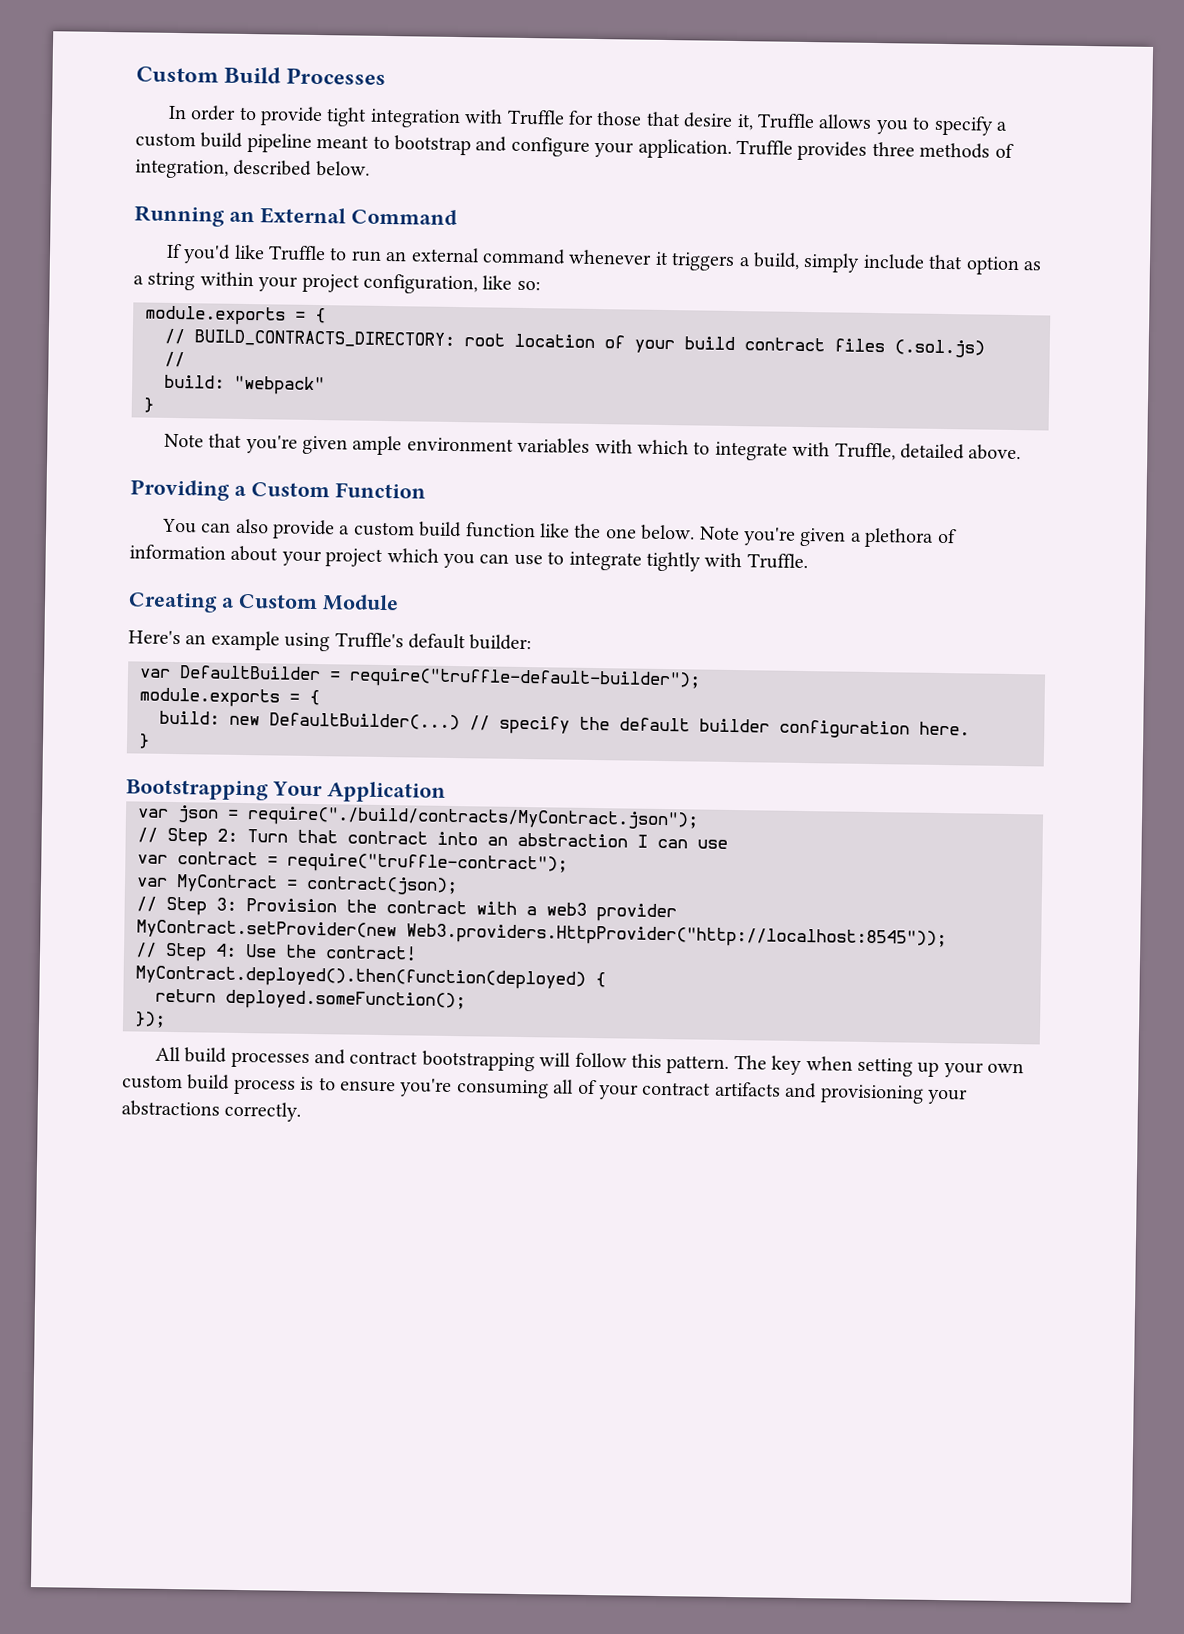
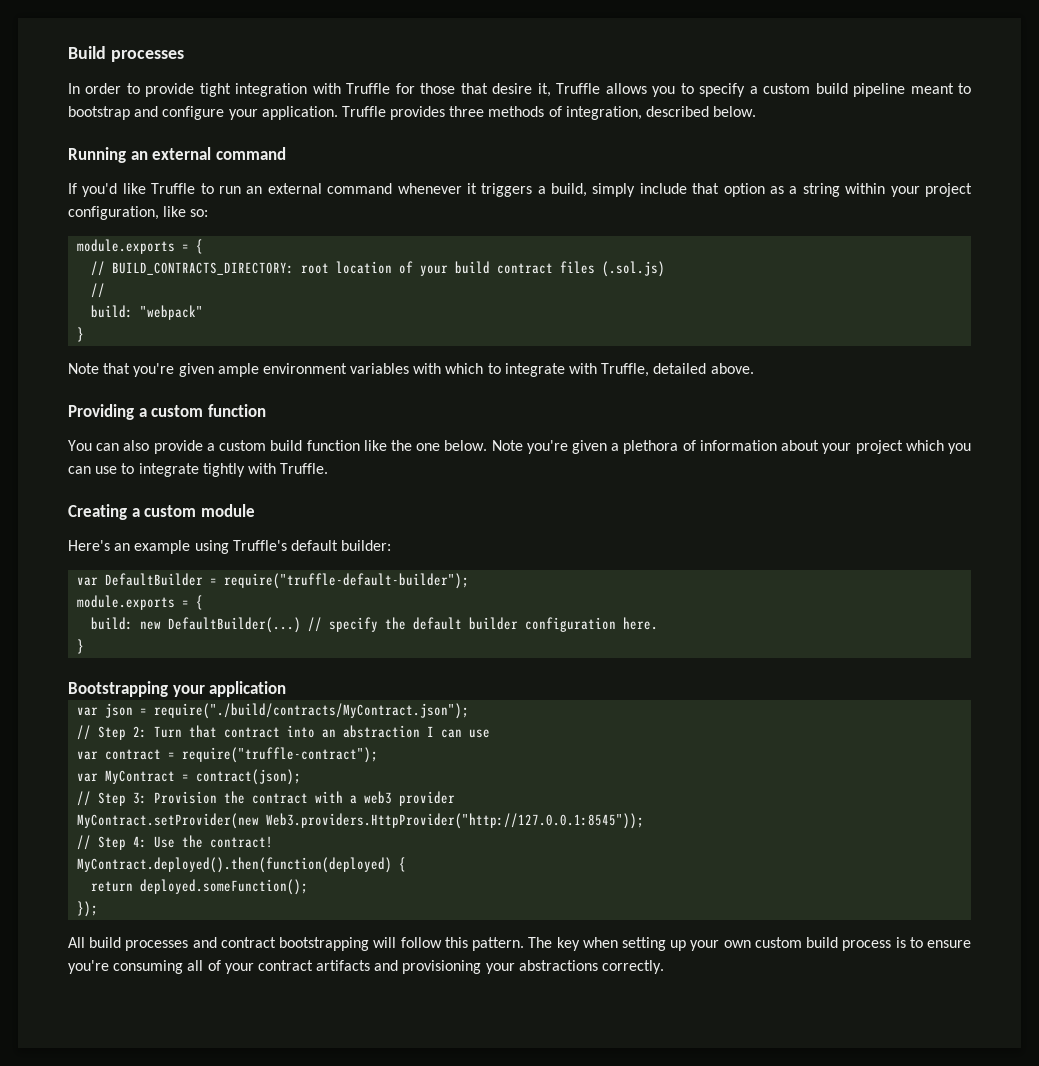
[136,66,387,85] Custom Build Processes -> [68,46,184,62] Build processes
[260,207,458,226] External Command -> [152,147,286,160] external command
[251,482,426,499] Custom Function -> [151,404,266,417] custom function
[238,593,399,612] Custom Module -> [144,504,255,517] custom module
[272,781,446,803] Your Application -> [172,681,287,697] your application
[406,923,947,950] Web3.providers.HttpProvider("http://localhost:8545")); -> [266,813,645,829] Web3.providers.HttpProvider("http://127.0.0.1:8545"));

